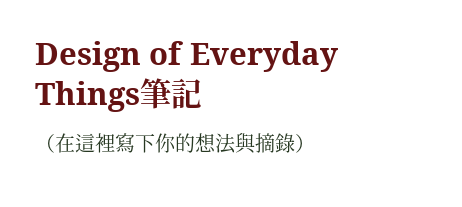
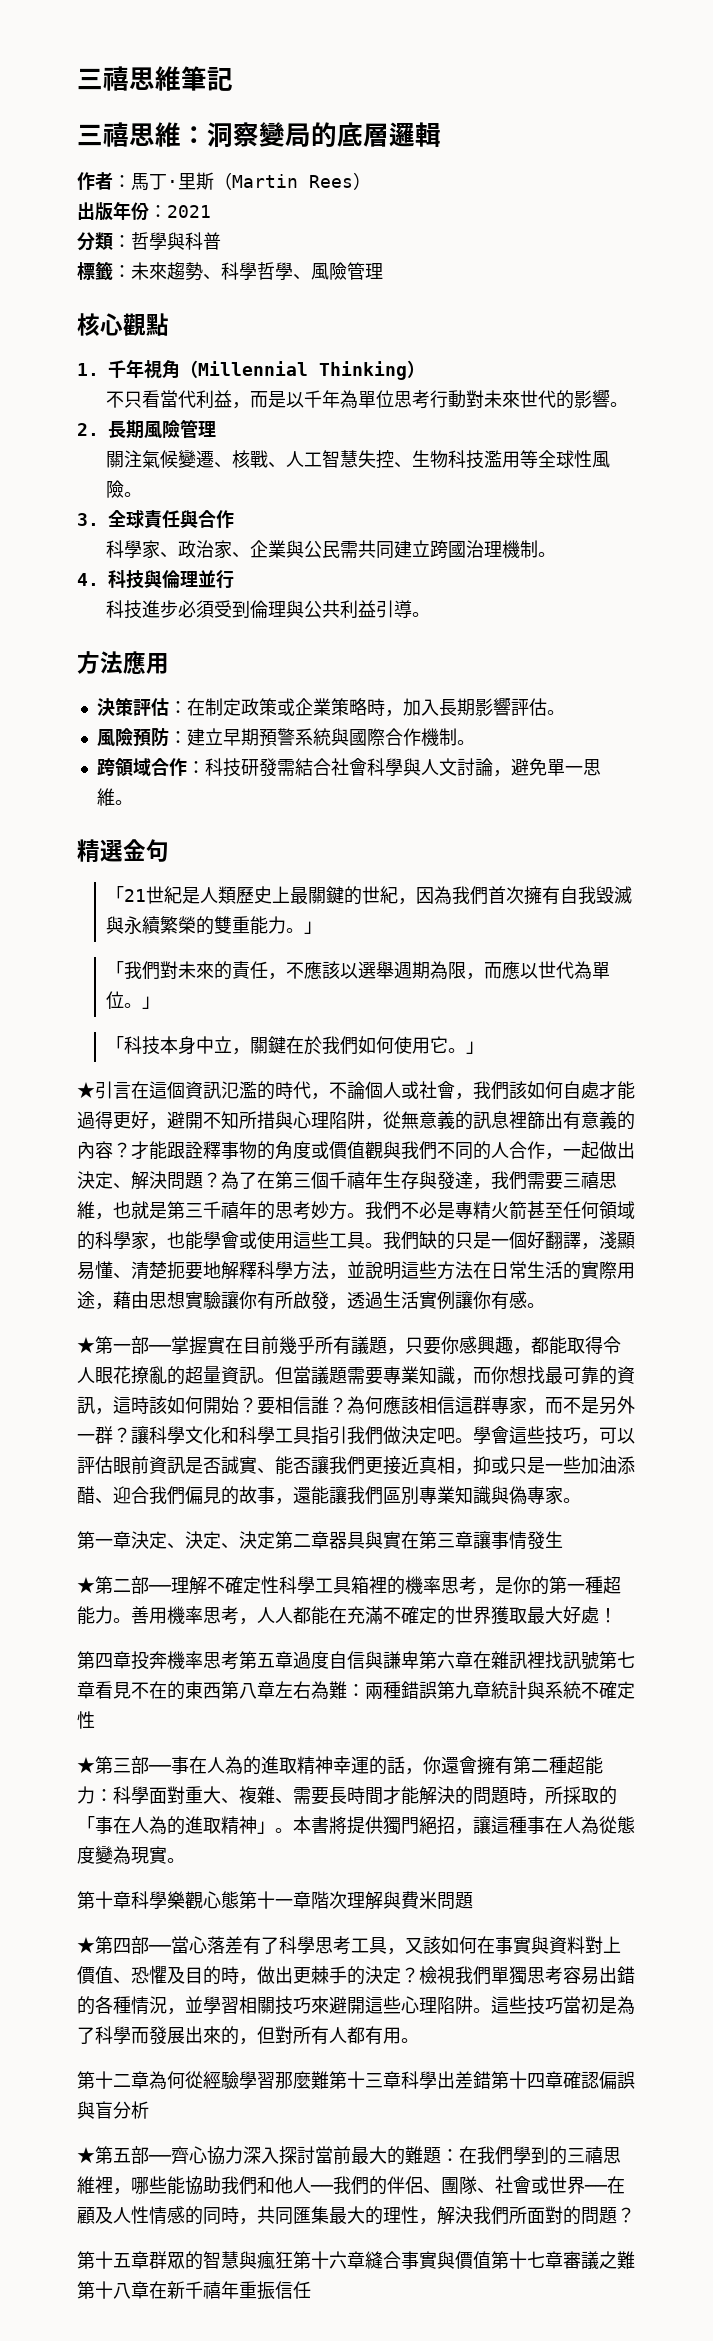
[35,41,338,72] [35,78,202,112] [35,132,315,154] Design of Everyday Things筆記 // （在這裡寫下你的想法與摘錄） -> [77,66,233,91] [77,122,441,147] [77,172,371,191] [77,201,211,221] [77,232,221,251] [77,261,383,281] [77,313,169,336] [77,359,425,380] [106,390,629,409] [77,419,216,439] [106,449,611,469] [106,480,143,498] [77,510,234,528] [106,540,557,559] [77,570,234,589] [106,600,431,619] [77,651,169,674] [96,698,565,717] [96,728,475,747] [96,758,601,777] [96,788,133,806] [77,839,169,863] [106,886,633,905] [106,916,323,935] [106,961,611,980] [106,991,161,1009] [106,1036,485,1055] [77,1081,635,1100] [77,1111,635,1130] [77,1141,635,1160] [77,1171,617,1190] [77,1201,635,1220] [77,1231,635,1250] [77,1261,635,1280] [77,1291,545,1310] [77,1336,621,1355] [77,1366,635,1385] [77,1396,635,1415] [77,1426,635,1445] [77,1456,635,1475] [77,1486,581,1505] [77,1531,563,1550] [77,1576,621,1595] [77,1606,617,1625] [77,1651,635,1670] [77,1681,635,1700] [77,1711,95,1729] [77,1756,603,1775] [77,1786,617,1805] [77,1816,635,1835] [77,1845,185,1865] [77,1891,473,1910] [77,1936,621,1955] [77,1965,635,1985] [77,1996,635,2015] [77,2026,419,2045] [77,2071,635,2090] [77,2101,149,2119] [77,2146,621,2165] [77,2176,625,2195] [77,2206,635,2225] [77,2251,635,2270] [77,2281,311,2300] 三禧思維筆記 // 三禧思維：洞察變局的底層邏輯 // 作者：馬丁·里斯（Martin Rees） // 出版年份：2021 // 分類：哲學與科普 // 標籤：未來趨勢、科學哲學、風險管理 // 核心觀點 // 1.千年視角（Millennial Thinking） // 不只看當代利益，而是以千年為單位思考行動對未來世代的影響。 // 2.長期風險管理 // 關注氣候變遷、核戰、人工智慧失控、生物科技濫用等全球性風險。 // 3.全球責任與合作 // 科學家、政治家、企業與公民需共同建立跨國治理機制。 // 4.科技與倫理並行 // 科技進步必須受到倫理與公共利益引導。 // 方法應用 // 決策評估：在制定政策或企業策略時，加入長期影響評估。 // 風險預防：建立早期預警系統與國際合作機制。 // 跨領域合作：科技研發需結合社會科學與人文討論，避免單一思維。 // 精選金句 // 「21世紀是人類歷史上最關鍵的世紀，因為我們首次擁有自我毀滅與永續繁榮的雙重能力。」 // 「我們對未來的責任，不應該以選舉週期為限，而應以世代為單位。」 // 「科技本身中立，關鍵在於我們如何使用它。」 // ★引言在這個資訊氾濫的時代，不論個人或社會，我們該如何自處才能過得更好，避開不知所措與心理陷阱，從無意義的訊息裡篩出有意義的內容？才能跟詮釋事物的角度或價值觀與我們不同的人合作，一起做出決定、解決問題？為了在第三個千禧年生存與發達，我們需要三禧思維，也就是第三千禧年的思考妙方。我們不必是專精火箭甚至任何領域的科學家，也能學會或使用這些工具。我們缺的只是一個好翻譯，淺顯易懂、清楚扼要地解釋科學方法，並說明這些方法在日常生活的實際用途，藉由思想實驗讓你有所啟發，透過生活實例讓你有感。 // ★第一部──掌握實在目前幾乎所有議題，只要你感興趣，都能取得令人眼花撩亂的超量資訊。但當議題需要專業知識，而你想找最可靠的資訊，這時該如何開始？要相信誰？為何應該相信這群專家，而不是另外一群？讓科學文化和科學工具指引我們做決定吧。學會這些技巧，可以評估眼前資訊是否誠實、能否讓我們更接近真相，抑或只是一些加油添醋、迎合我們偏見的故事，還能讓我們區別專業知識與偽專家。 // 第一章決定、決定、決定第二章器具與實在第三章讓事情發生 // ★第二部──理解不確定性科學工具箱裡的機率思考，是你的第一種超能力。善用機率思考，人人都能在充滿不確定的世界獲取最大好處！ // 第四章投奔機率思考第五章過度自信與謙卑第六章在雜訊裡找訊號第七章看見不在的東西第八章左右為難：兩種錯誤第九章統計與系統不確定性 // ★第三部──事在人為的進取精神幸運的話，你還會擁有第二種超能力：科學面對重大、複雜、需要長時間才能解決的問題時，所採取的「事在人為的進取精神」。本書將提供獨門絕招，讓這種事在人為從態度變為現實。 // 第十章科學樂觀心態第十一章階次理解與費米問題 // ★第四部──當心落差有了科學思考工具，又該如何在事實與資料對上價值、恐懼及目的時，做出更棘手的決定？檢視我們單獨思考容易出錯的各種情況，並學習相關技巧來避開這些心理陷阱。這些技巧當初是為了科學而發展出來的，但對所有人都有用。 // 第十二章為何從經驗學習那麼難第十三章科學出差錯第十四章確認偏誤與盲分析 // ★第五部──齊心協力深入探討當前最大的難題：在我們學到的三禧思維裡，哪些能協助我們和他人──我們的伴侶、團隊、社會或世界──在顧及人性情感的同時，共同匯集最大的理性，解決我們所面對的問題？ // 第十五章群眾的智慧與瘋狂第十六章縫合事實與價值第十七章審議之難第十八章在新千禧年重振信任

